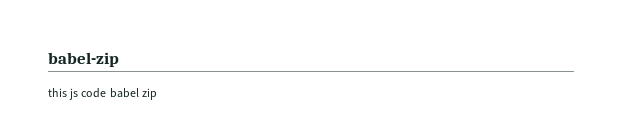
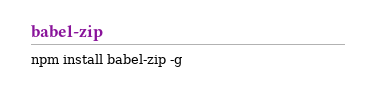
[48,88,157,100] this js code babel zip -> [31,54,182,67] npm install babel-zip -g

